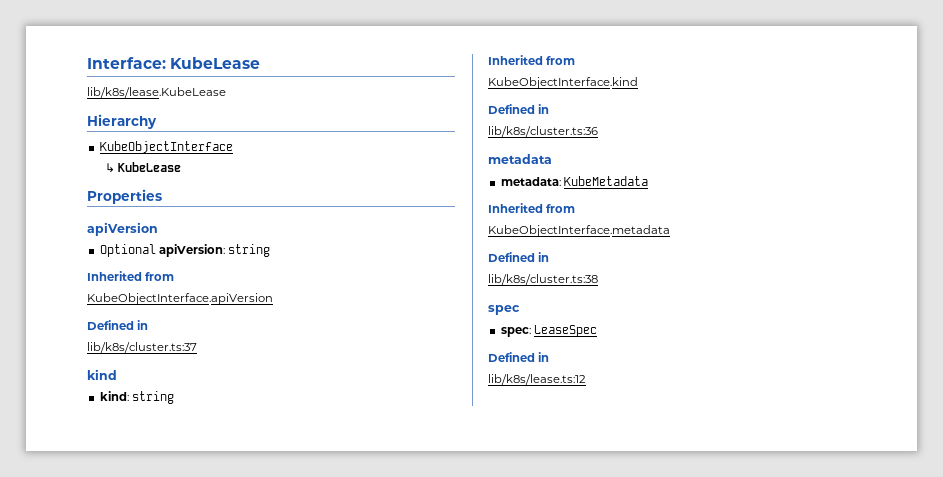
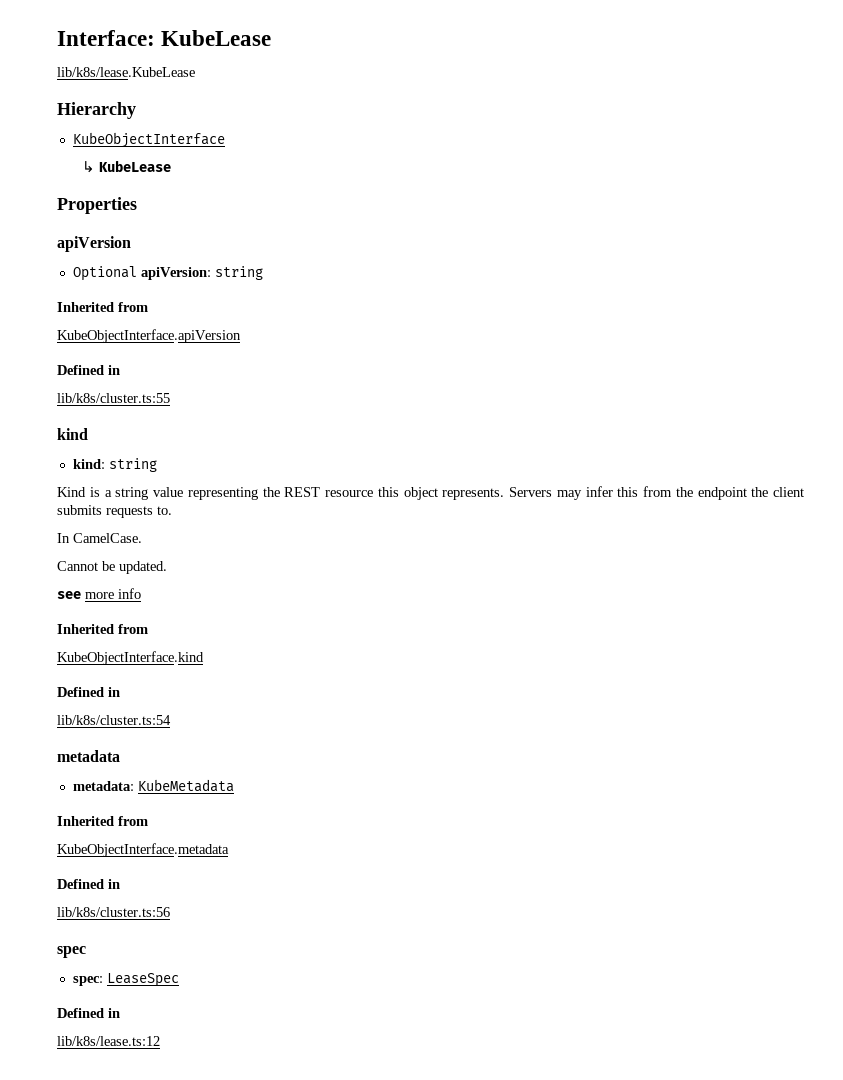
[87,342,197,353] lib/k8s/cluster.ts:37 -> [57,393,170,403] lib/k8s/cluster.ts:55
(174, 397) none -> [57,486,804,500] [57,505,172,518] [57,533,142,543] [57,561,167,574] [57,588,141,599] // Kind is a string value representing the REST resource this object represents. Servers may infer this from the endpoint the client submits requests to. // In CamelCase. // Cannot be updated. // see more info
[488,126,598,137] lib/k8s/cluster.ts:36 -> [57,715,171,725] lib/k8s/cluster.ts:54
[488,274,598,285] lib/k8s/cluster.ts:38 -> [57,907,170,917] lib/k8s/cluster.ts:56

